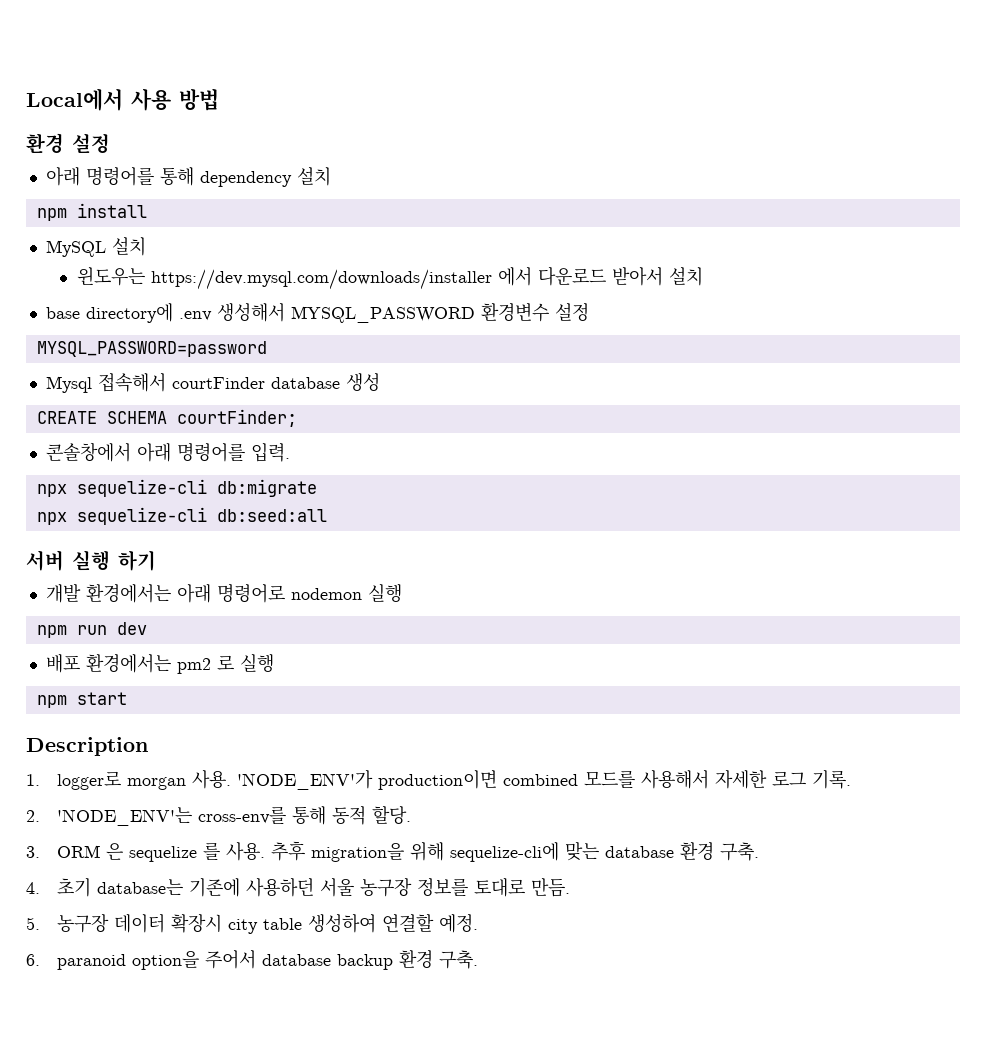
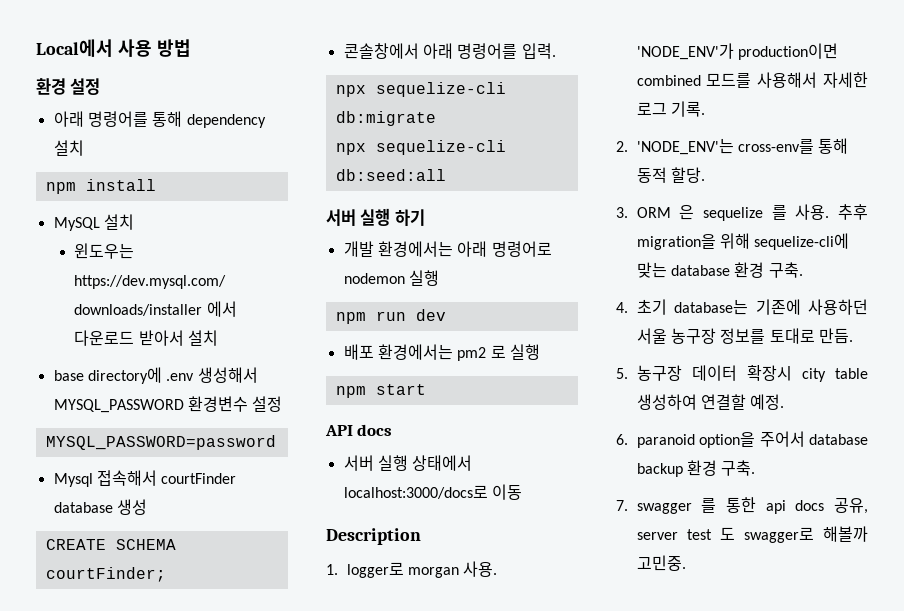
(127, 698) none -> [325,424,393,436] [343,455,473,471] [343,484,522,500] // API docs // 서버 실행 상태에서 localhost:3000/docs로 이동
(478, 959) none -> [616,497,868,514] [636,526,868,543] [636,555,686,571] // 7. swagger 를 통한 api docs 공유, server test 도 swagger로 해볼까 고민중.

